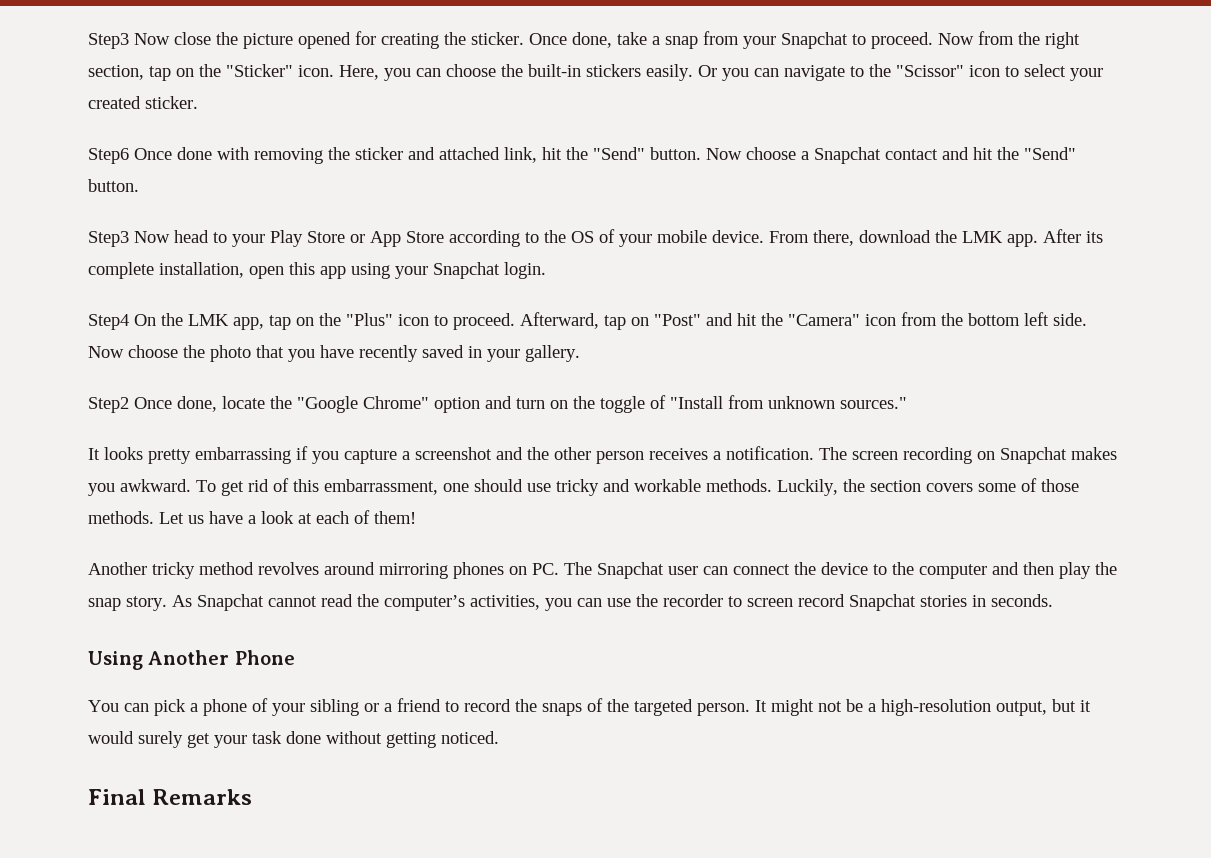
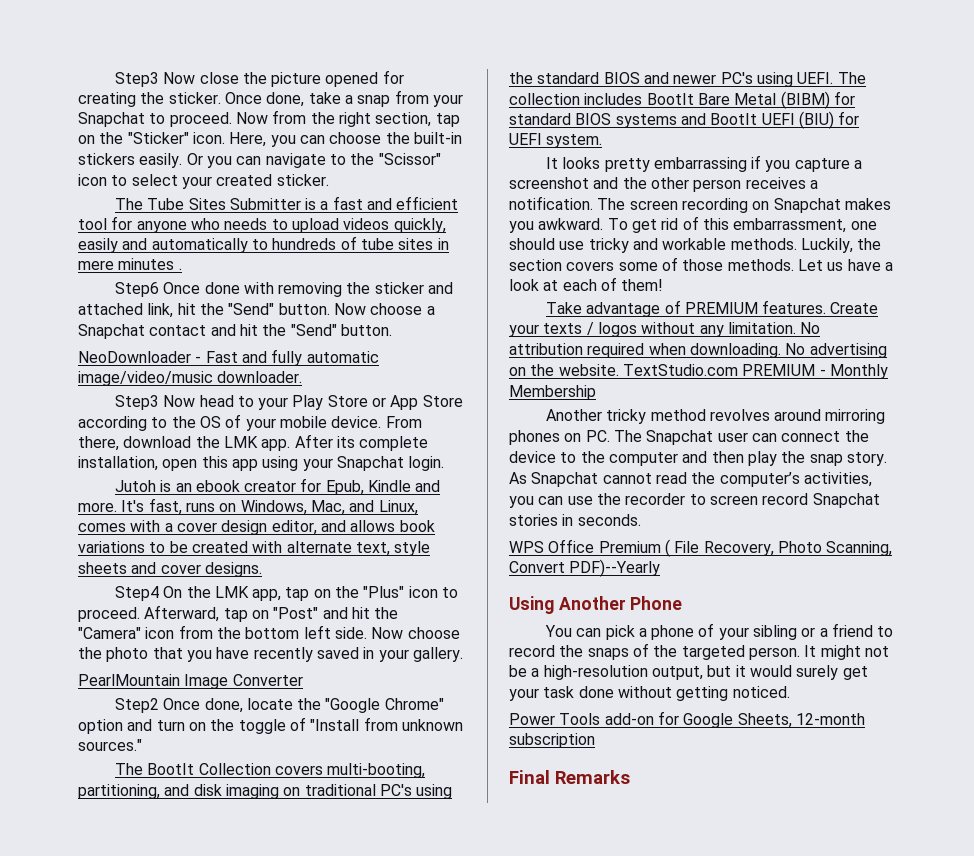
(198, 102) none -> [114,196,459,210] [78,216,446,233] [78,236,449,253] [78,258,182,270] // The Tube Sites Submitter is a fast and efficient tool for anyone who needs to upload videos quickly, easily and automatically to hundreds of tube sites in mere minutes .
(139, 185) none -> [78,349,379,366] [78,371,303,386] // NeoDownloader - Fast and fully automatic image/video/music downloader.
(546, 270) none -> [114,478,441,495] [78,498,418,515] [78,520,435,535] [78,541,431,556] [78,562,262,577] // Jutoh is an ebook creator for Epub, Kindle and more. It's fast, runs on Windows, Mac, and Linux, comes with a cover design editor, and allows book variations to be created with alternate text, style sheets and cover designs.
(580, 353) none -> [78,674,303,689] // PearlMountain Image Converter
(907, 403) none -> [114,763,426,778] [78,784,453,799] [509,72,866,87] [509,91,855,109] [509,111,860,129] [509,133,603,148] // The BootIt Collection covers multi-booting, partitioning, and disk imaging on traditional PC's using the standard BIOS and newer PC's using UEFI. The collection includes BootIt Bare Metal (BIBM) for standard BIOS systems and BootIt UEFI (BIU) for UEFI system.
(416, 517) none -> [545,300,879,317] [509,322,821,337] [509,343,887,358] [509,364,888,379] [509,385,596,400] // Take advantage of PREMIUM features. Create your texts / logos without any limitation. No attribution required when downloading. No advertising on the website. TextStudio.com PREMIUM - Monthly Membership
(1053, 600) none -> [509,539,893,557] [509,559,661,577] // WPS Office Premium ( File Recovery, Photo Scanning, Convert PDF)--Yearly
(499, 737) none -> [509,711,865,728] [509,733,595,748] // Power Tools add-on for Google Sheets, 12-month subscription

